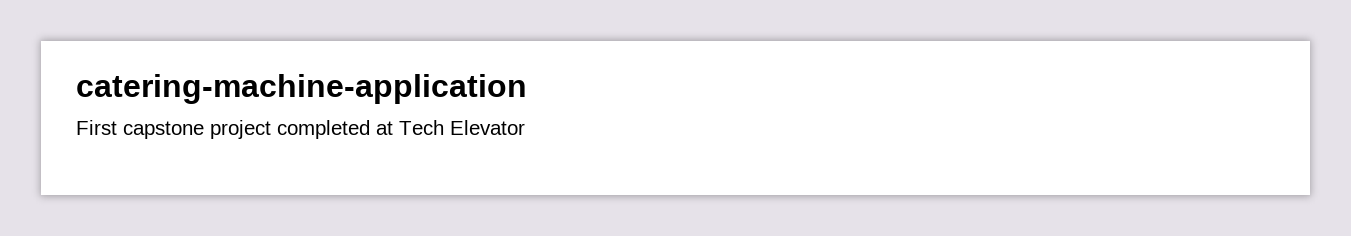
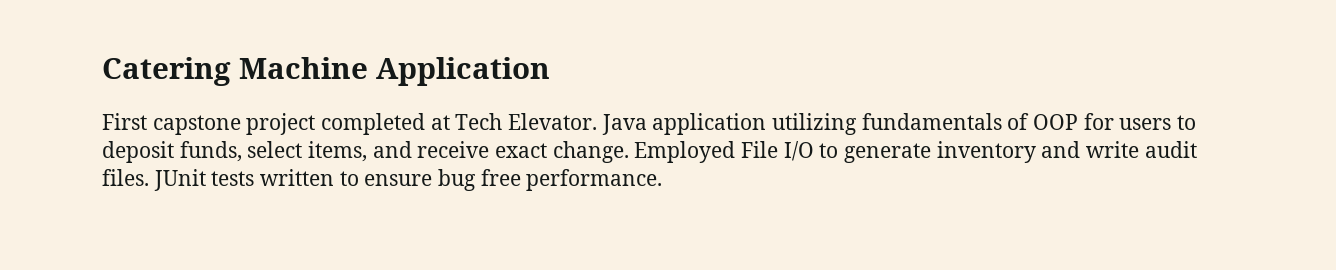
[76,74,527,104] catering-machine-application -> [102,57,550,86] Catering Machine Application
[450,120,525,135] Elevator -> [508,113,1197,135] [102,141,1197,163] [102,169,663,191] Elevator. Java application utilizing fundamentals of OOP for users to deposit funds, select items, and receive exact change. Employed File I/O to generate inventory and write audit files. JUnit tests written to ensure bug free performance.

